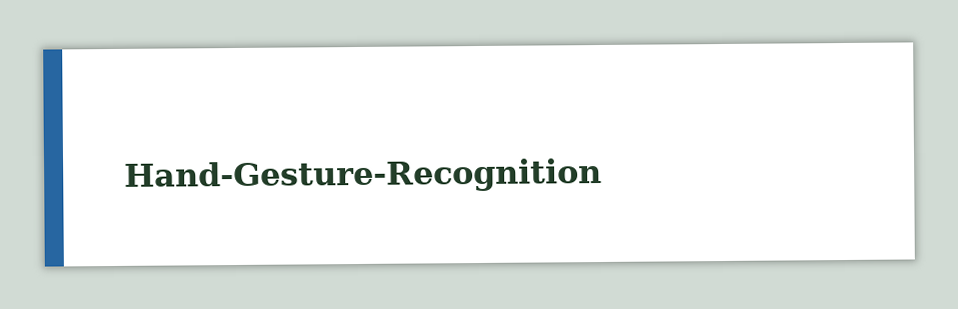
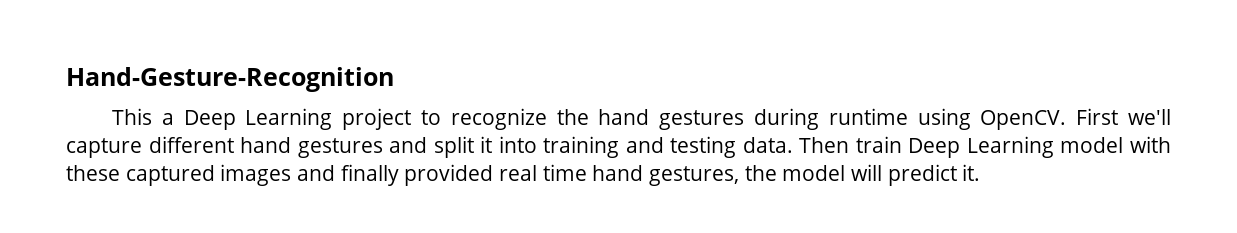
(602, 175) none -> [111,108,1171,130] [66,136,1171,158] [66,164,981,186] // This a Deep Learning project to recognize the hand gestures during runtime using OpenCV. First we'll capture different hand gestures and split it into training and testing data. Then train Deep Learning model with these captured images and finally provided real time hand gestures, the model will predict it.

